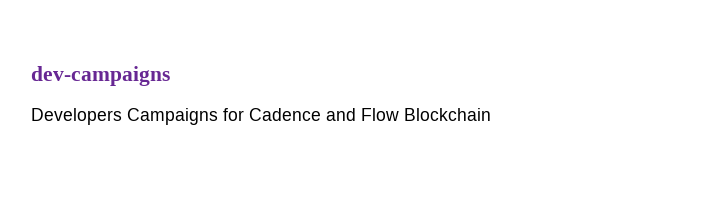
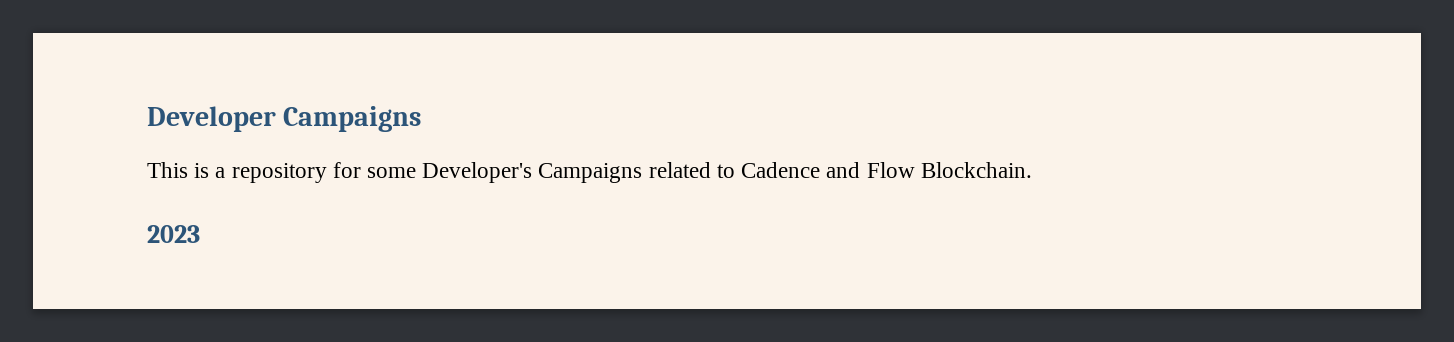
[31,66,170,86] [31,108,244,125] dev-campaigns // Developers Campaigns for -> [147,106,422,132] [147,162,735,183] Developer Campaigns // This is a repository for some Developer's Campaigns related to
[404,108,491,121] Blockchain -> [920,162,1032,178] [147,225,200,243] Blockchain. // 2023

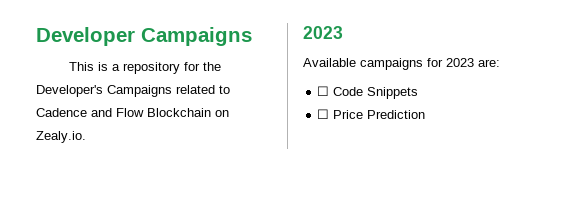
[367,167,417,178] some -> [202,62,221,71] the
[920,162,1032,178] [147,225,200,243] Blockchain. // 2023 -> [147,108,229,117] [36,131,86,143] [303,26,343,39] [303,58,500,70] [317,86,419,99] [317,109,426,119] Blockchain on Zealy.io. // 2023 // Available campaigns for 2023 are: // ☐ Code Snippets // ☐ Price Prediction

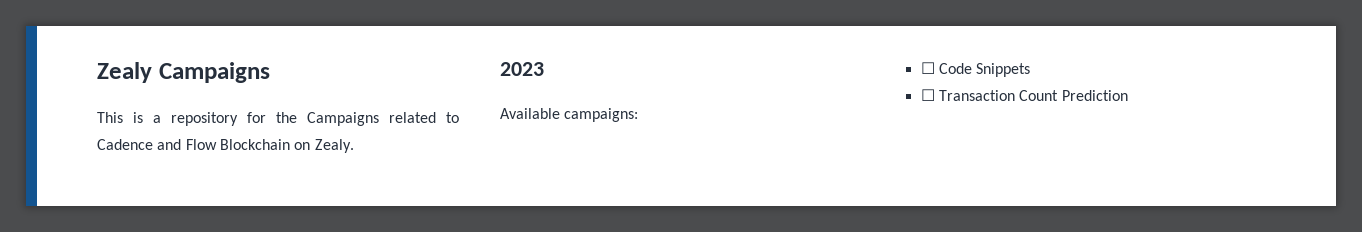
[36,27,135,46] Developer -> [97,62,152,83] Zealy
[36,85,103,97] Developer's -> (297, 117) none
[36,131,86,143] Zealy.io. -> [314,139,354,153] Zealy.
[360,58,500,70] campaigns for 2023 are: -> [564,108,639,122] campaigns:
[333,110,364,119] Price -> [938,90,1059,101] Transaction Count

